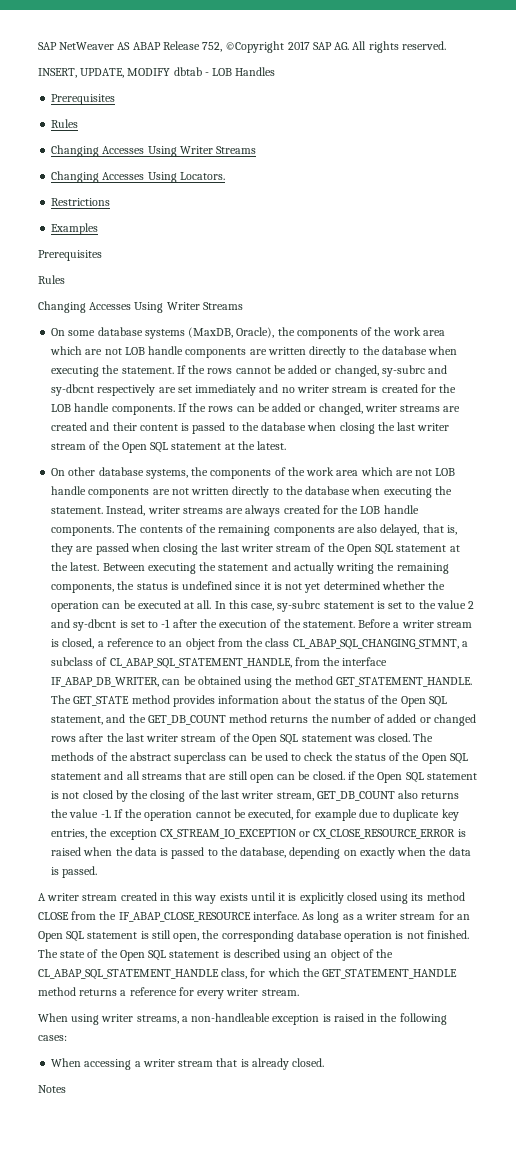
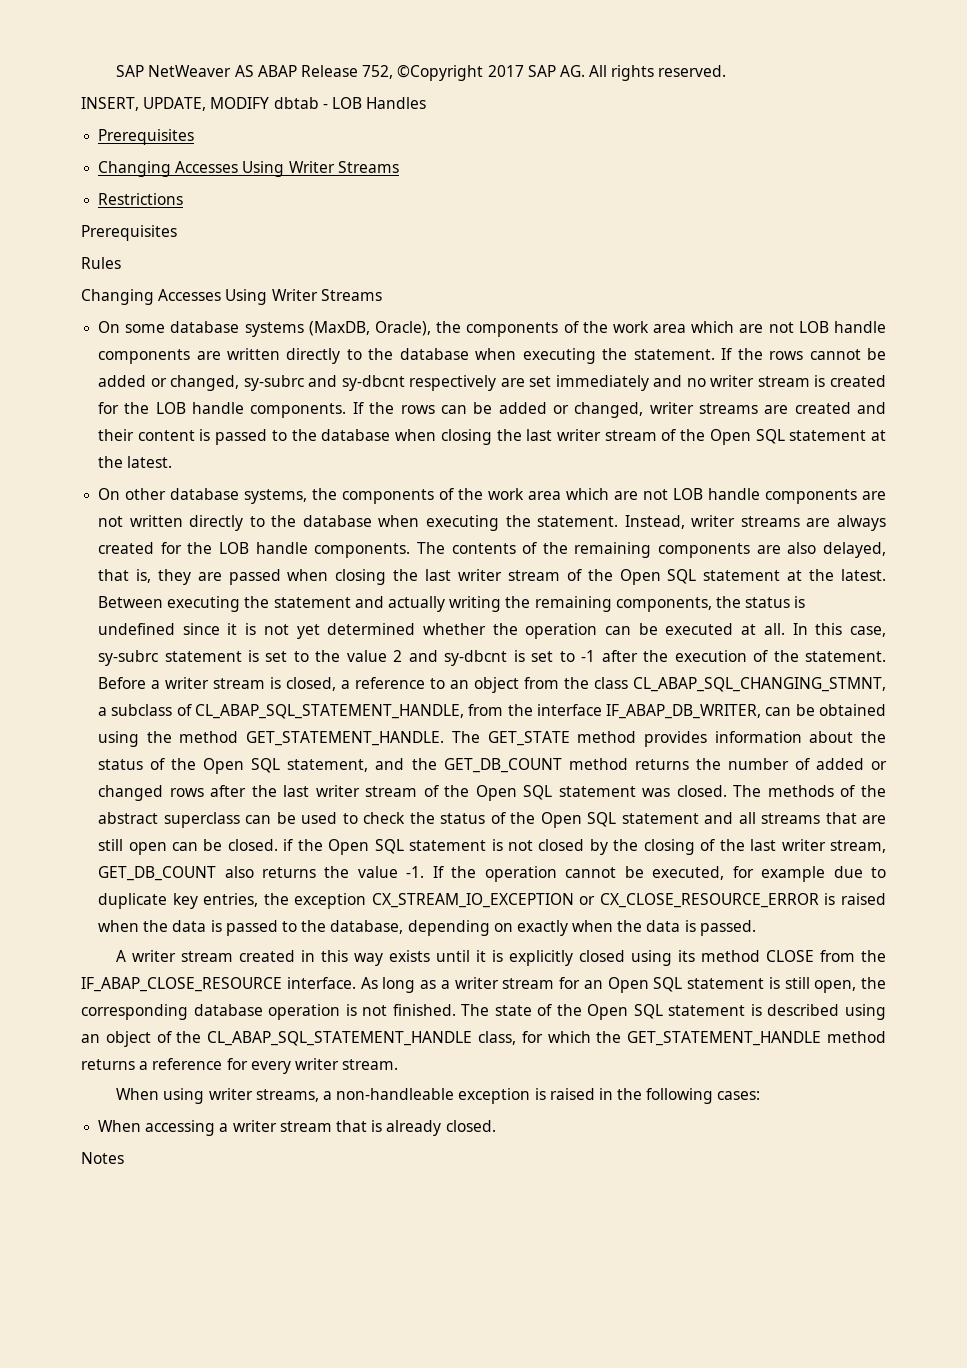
[51,119,79,128] [51,145,257,157] [51,171,225,183] // Rules // Changing Accesses Using Writer Streams // Changing Accesses Using Locators. -> [98,161,399,177] // Changing Accesses Using Writer Streams
[51,223,99,235] // Examples -> (184, 199) none

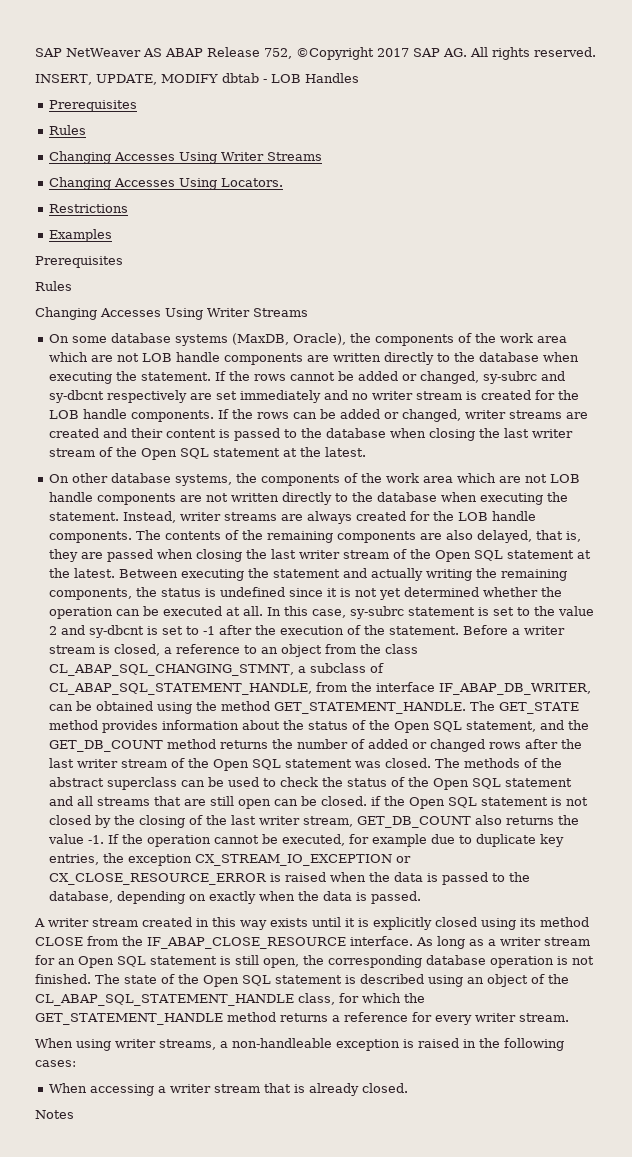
[98,161,399,177] // Changing Accesses Using Writer Streams -> [49,125,87,135] [49,151,323,164] [49,177,284,190] // Rules // Changing Accesses Using Writer Streams // Changing Accesses Using Locators.
(184, 199) none -> [49,229,113,242] // Examples

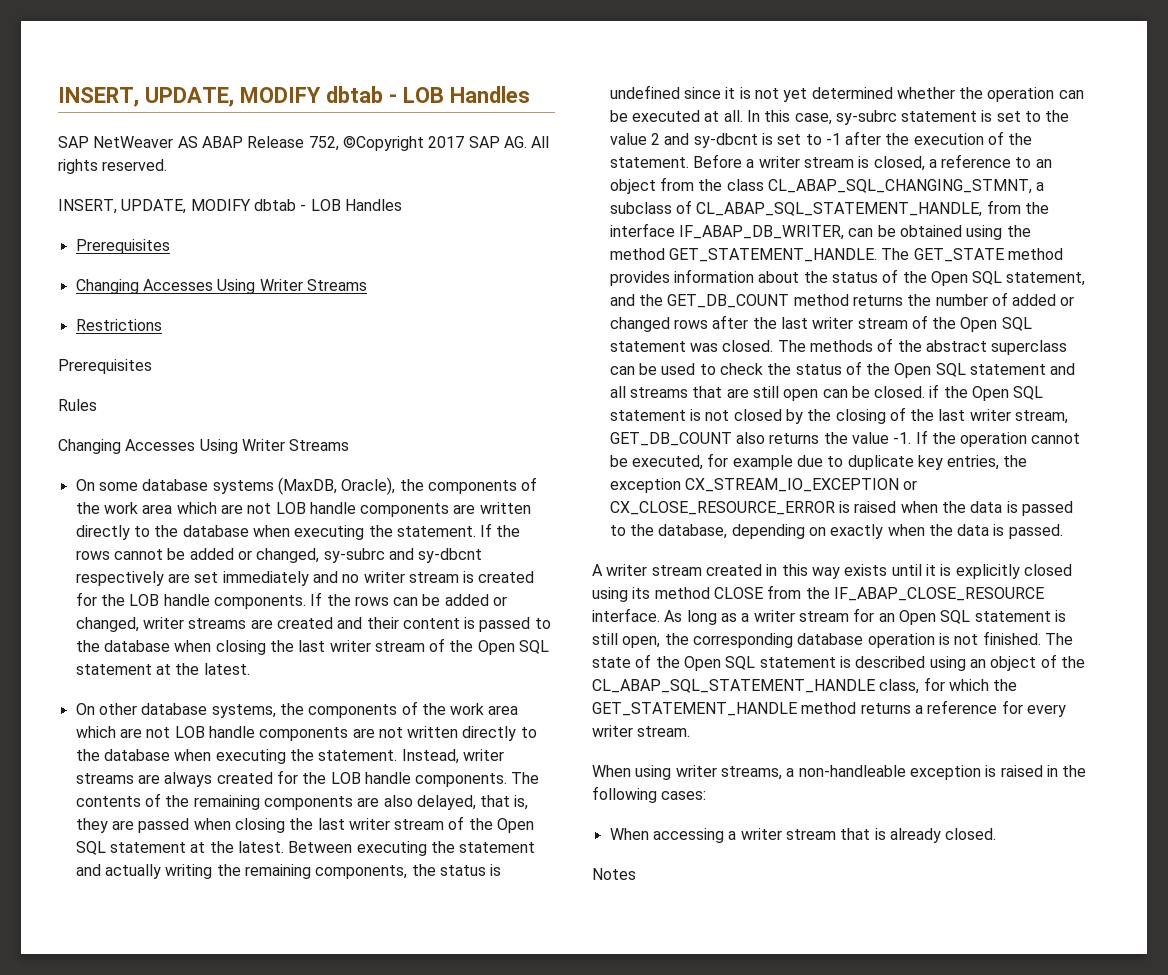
(35, 52) none -> [58,86,530,107] INSERT, UPDATE, MODIFY dbtab - LOB Handles //
[49,125,87,135] [49,151,323,164] [49,177,284,190] // Rules // Changing Accesses Using Writer Streams // Changing Accesses Using Locators. -> [75,279,367,294] // Changing Accesses Using Writer Streams
[49,229,113,242] // Examples -> (162, 325) none

